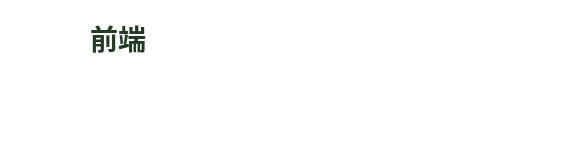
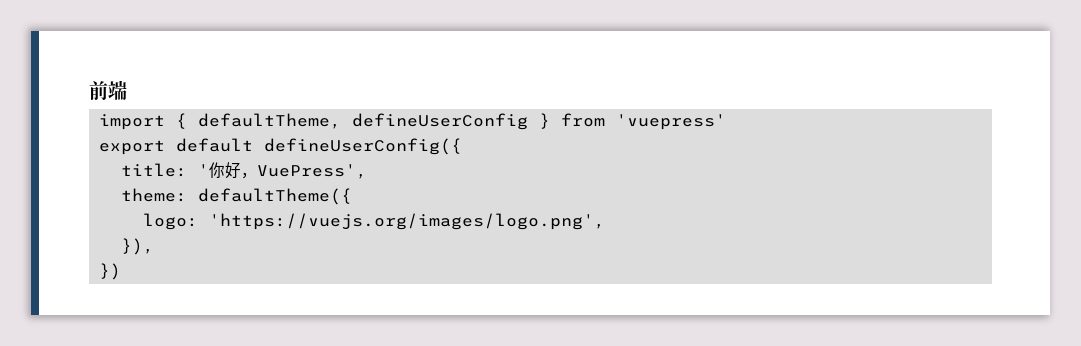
(146, 39) none -> [98,113,726,130] [98,138,462,155] [120,162,367,179] [120,188,352,205] [142,213,605,230] [120,238,154,255] [98,263,121,280] // import { defaultTheme, defineUserConfig } from 'vuepress' // export default defineUserConfig({ // title: '你好，VuePress', // theme: defaultTheme({ // logo: 'https://vuejs.org/images/logo.png', // }), // })

